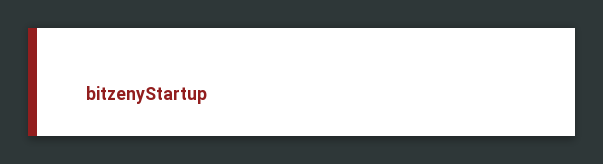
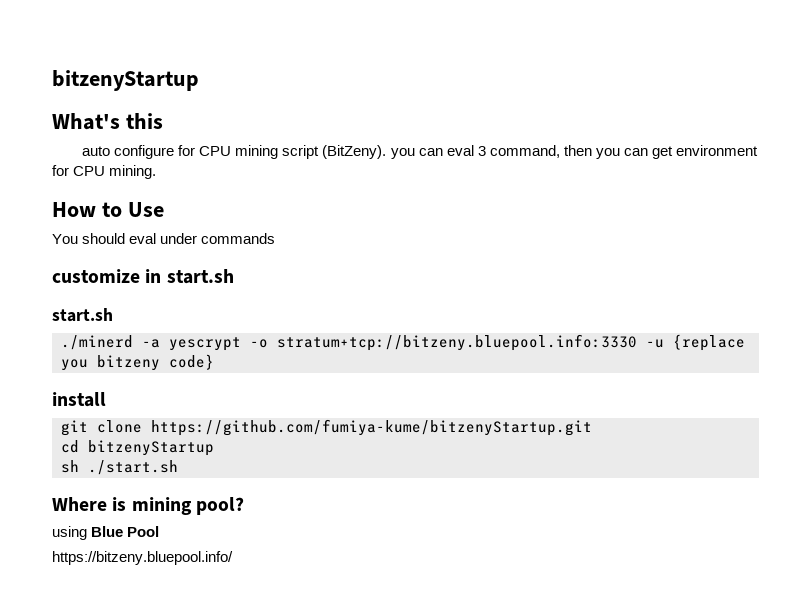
[86,86,207,104] bitzenyStartup -> [52,70,199,91] [52,113,163,130] [82,145,758,159] [52,165,157,179] [52,202,164,217] [52,233,276,244] [52,269,234,284] [52,308,113,322] [61,334,745,351] [61,354,214,371] [52,392,106,407] [61,419,592,436] [61,440,214,456] [61,460,178,475] [52,497,244,515] [52,526,160,540] [52,551,233,565] bitzenyStartup // What's this // auto configure for CPU mining script (BitZeny). you can eval 3 command, then you can get environment for CPU mining. // How to Use // You should eval under commands // customize in start.sh // start.sh // ./minerd -a yescrypt -o stratum+tcp://bitzeny.bluepool.info:3330 -u {replace you bitzeny code} // install // git clone https://github.com/fumiya-kume/bitzenyStartup.git // cd bitzenyStartup // sh ./start.sh // Where is mining pool? // using Blue Pool // https://bitzeny.bluepool.info/

